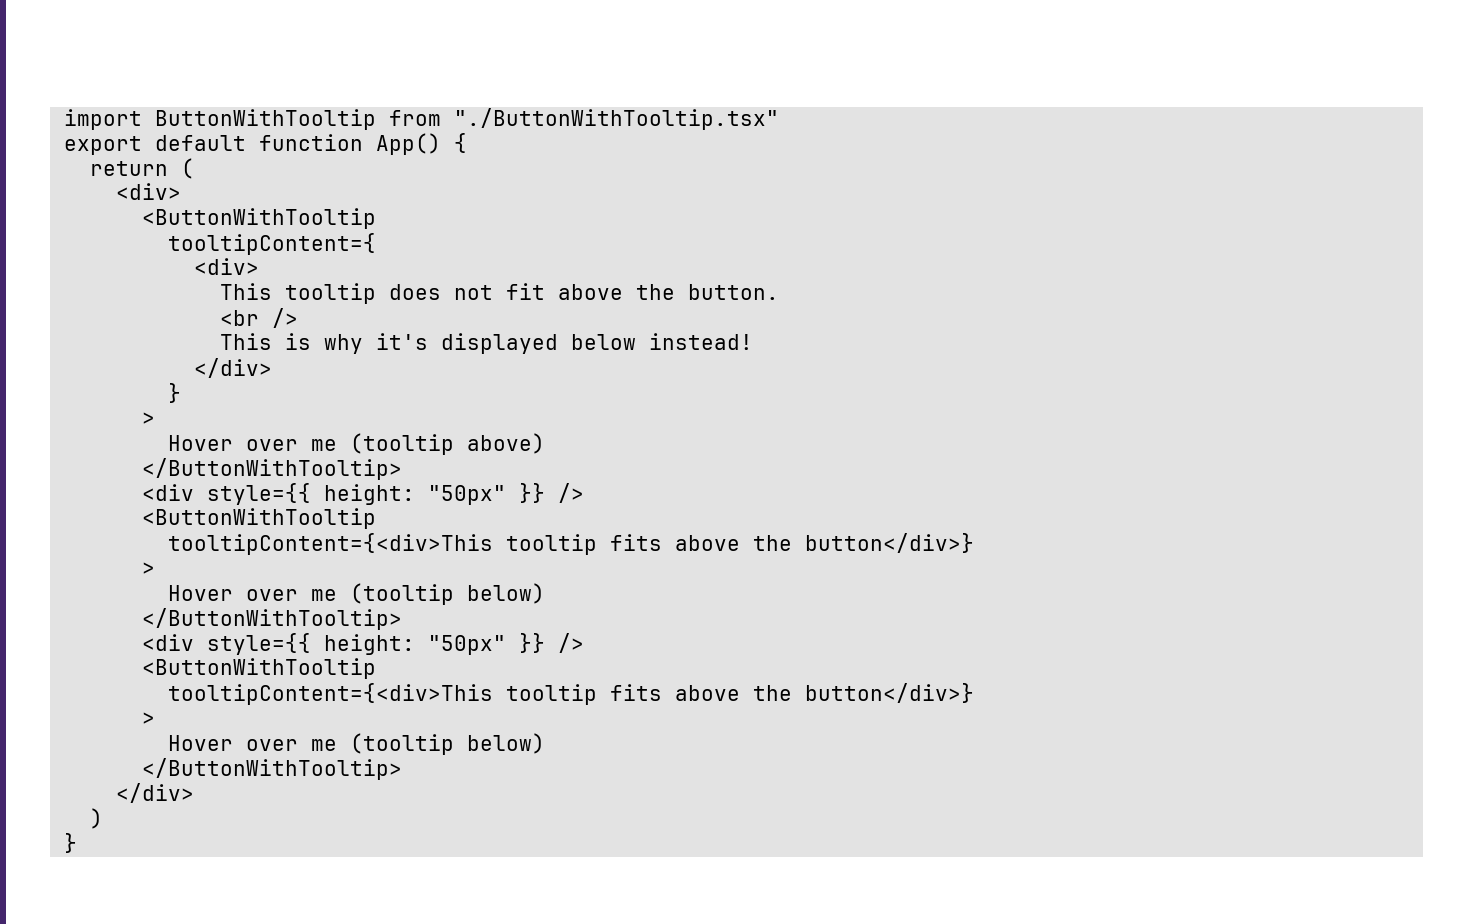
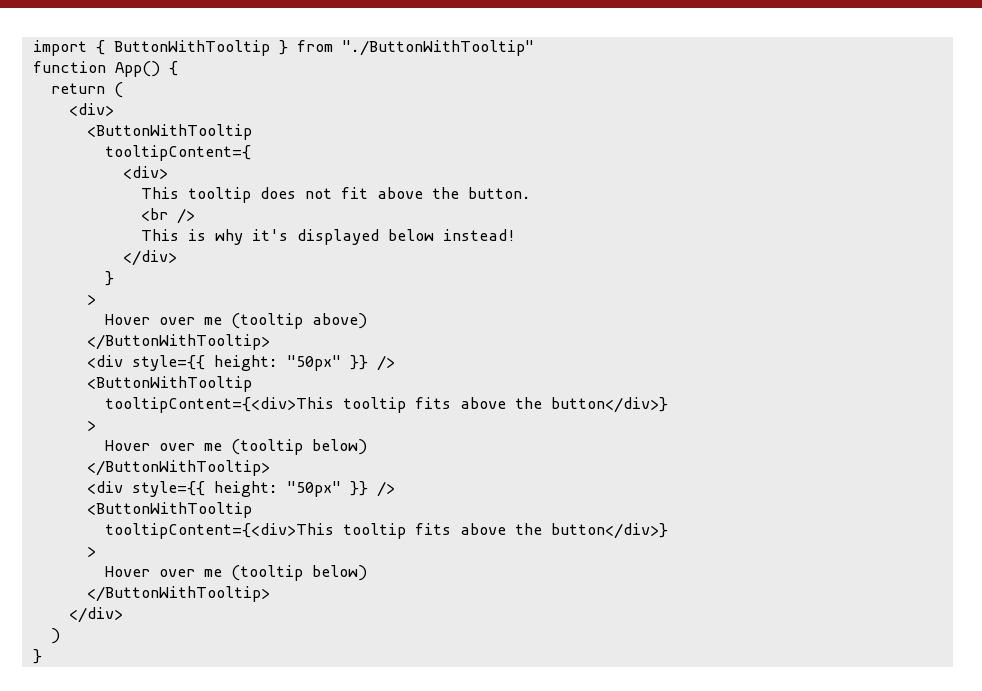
[154,108,779,130] [63,135,246,155] ButtonWithTooltip from "./ButtonWithTooltip.tsx" // export default -> [95,40,534,56] { ButtonWithTooltip } from "./ButtonWithTooltip" //

